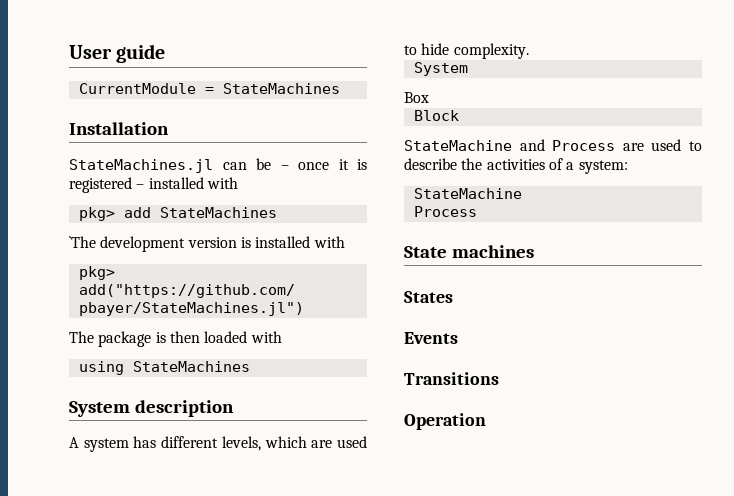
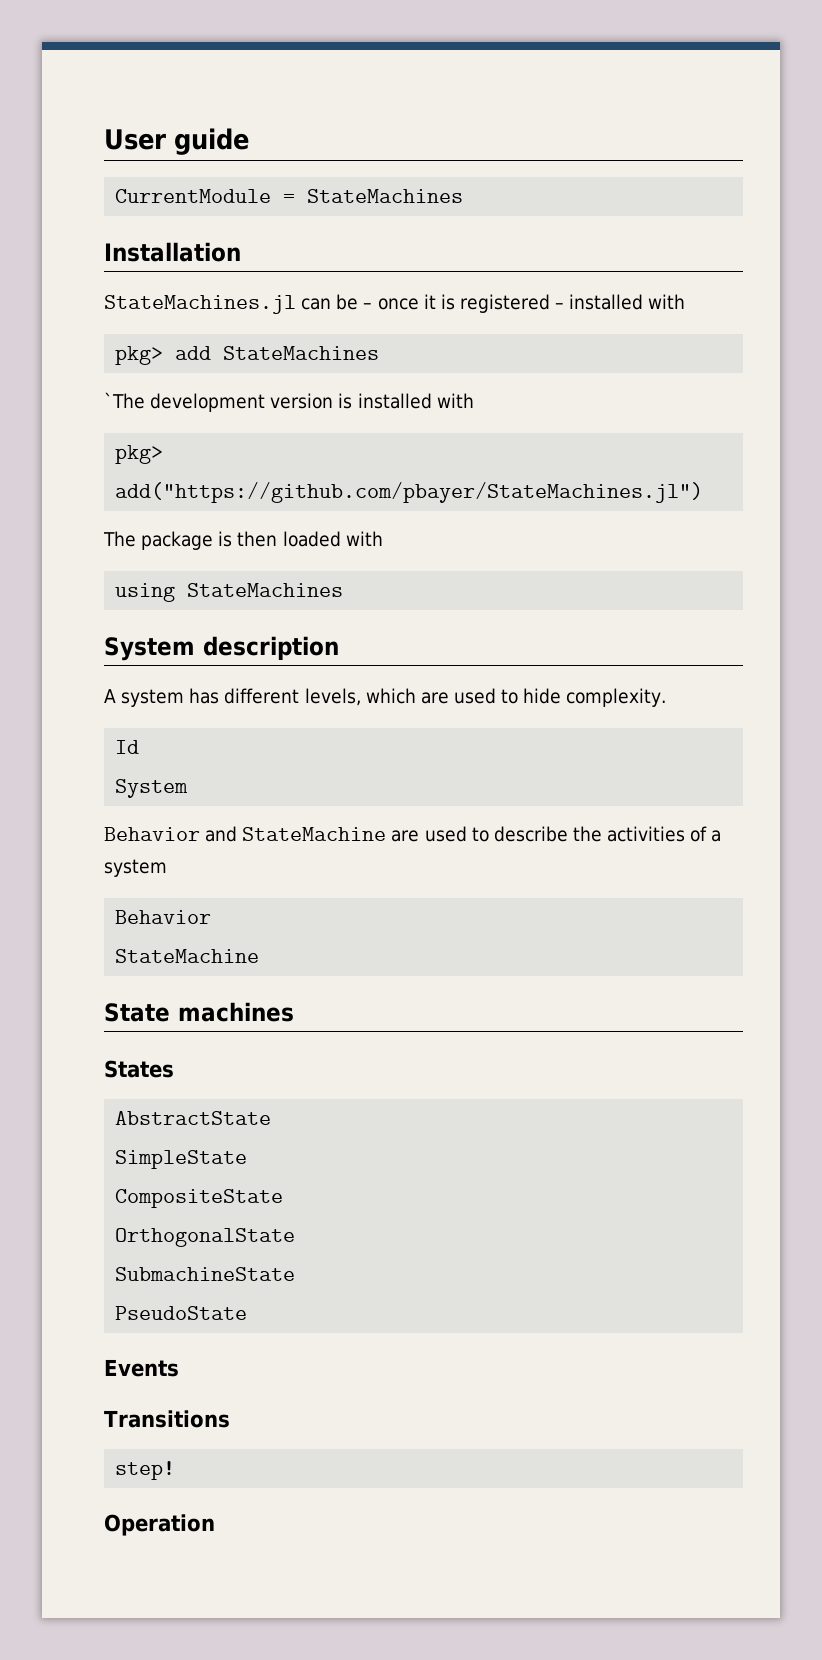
(529, 51) none -> [115,740,140,754] // Id
[404,92,429,103] [413,110,459,121] [404,139,616,151] Box // Block // StateMachine and Process -> [104,826,387,842] Behavior and StateMachine
[578,160,628,174] [413,188,522,199] [413,206,477,217] system: // StateMachine // Process -> [104,859,167,877] [115,910,212,924] [115,949,260,963] system // Behavior // StateMachine
(453, 297) none -> [115,1111,272,1125] [115,1150,248,1169] [115,1189,284,1208] [115,1228,296,1247] [115,1267,296,1281] [115,1306,248,1320] // AbstractState // SimpleState // CompositeState // OrthogonalState // SubmachineState // PseudoState
(499, 378) none -> [115,1461,176,1480] // step!

